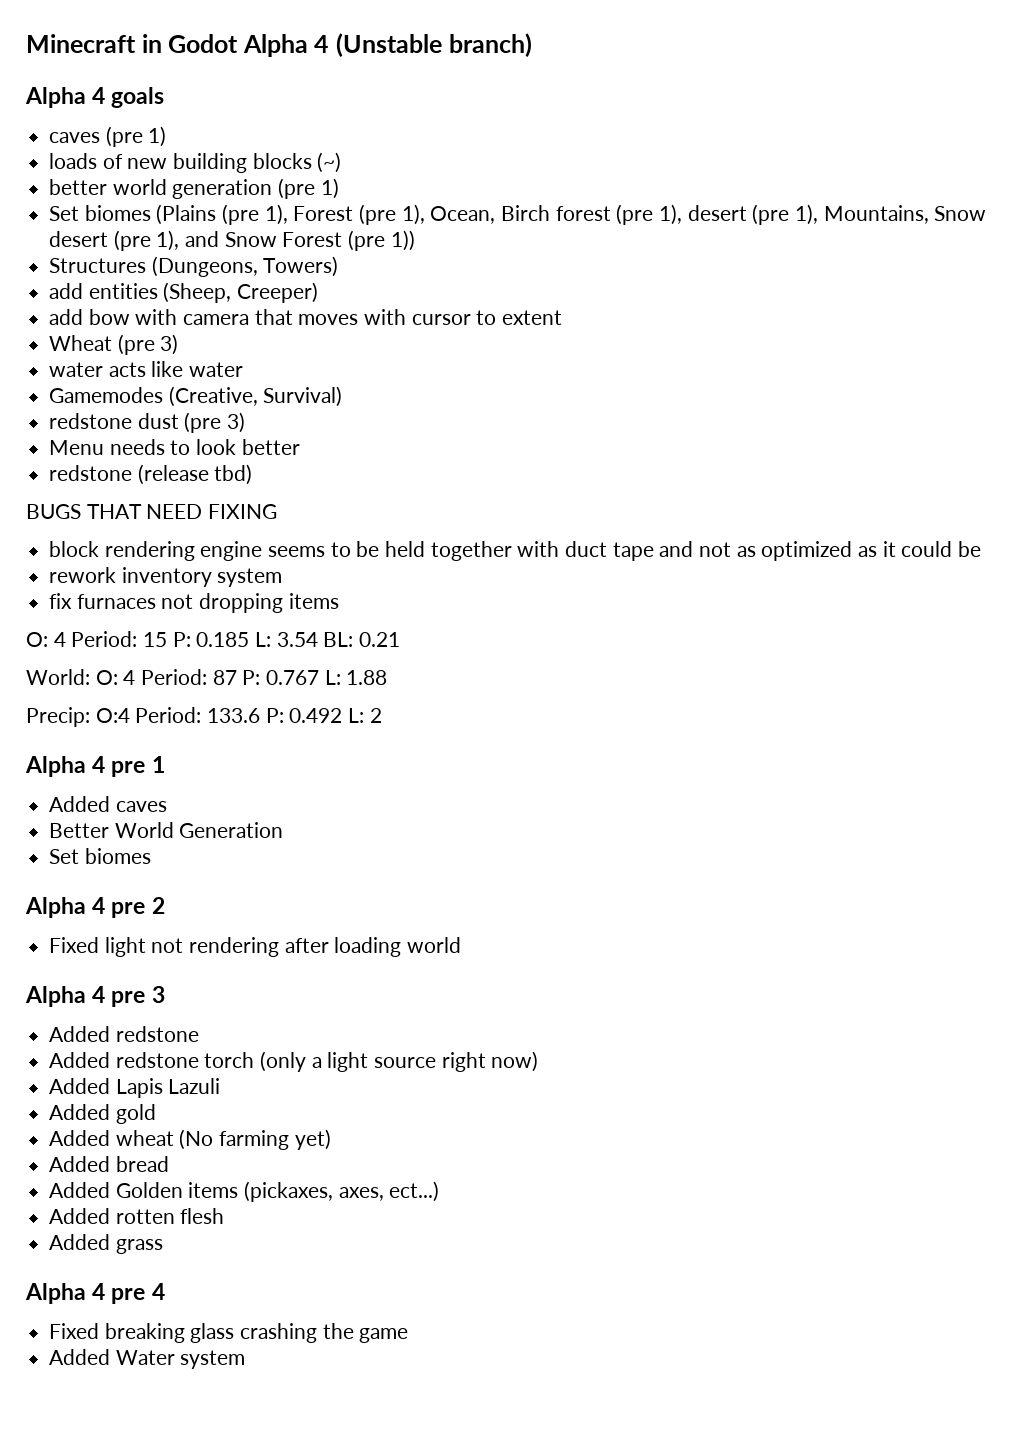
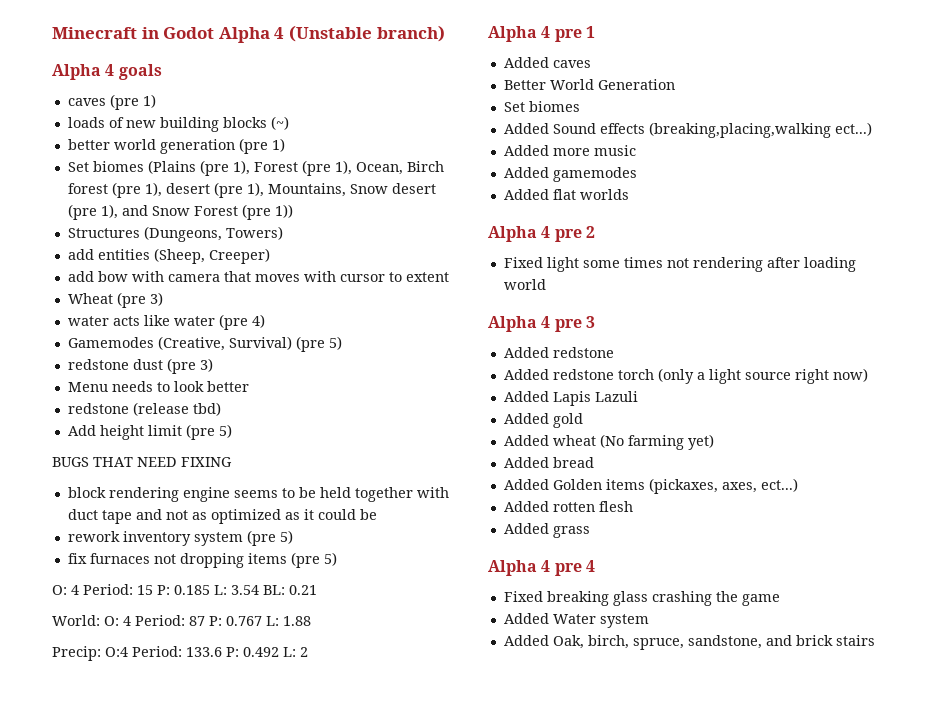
(244, 369) none -> [218,314,265,330] (pre 4)
(343, 396) none -> [295,336,342,352] (pre 5)
(253, 474) none -> [67,424,232,440] // Add height limit (pre 5)
(283, 577) none -> [246,530,293,546] (pre 5)
(339, 601) none -> [290,552,337,568] (pre 5)
(151, 856) none -> [503,122,872,138] [503,145,636,156] [503,167,637,182] [503,189,629,200] // Added Sound effects (breaking,placing,walking ect...) // Added more music // Added gamemodes // Added flat worlds
(146, 947) none -> [582,257,663,268] some times
(246, 1359) none -> [503,635,875,650] // Added Oak, birch, spruce, sandstone, and brick stairs

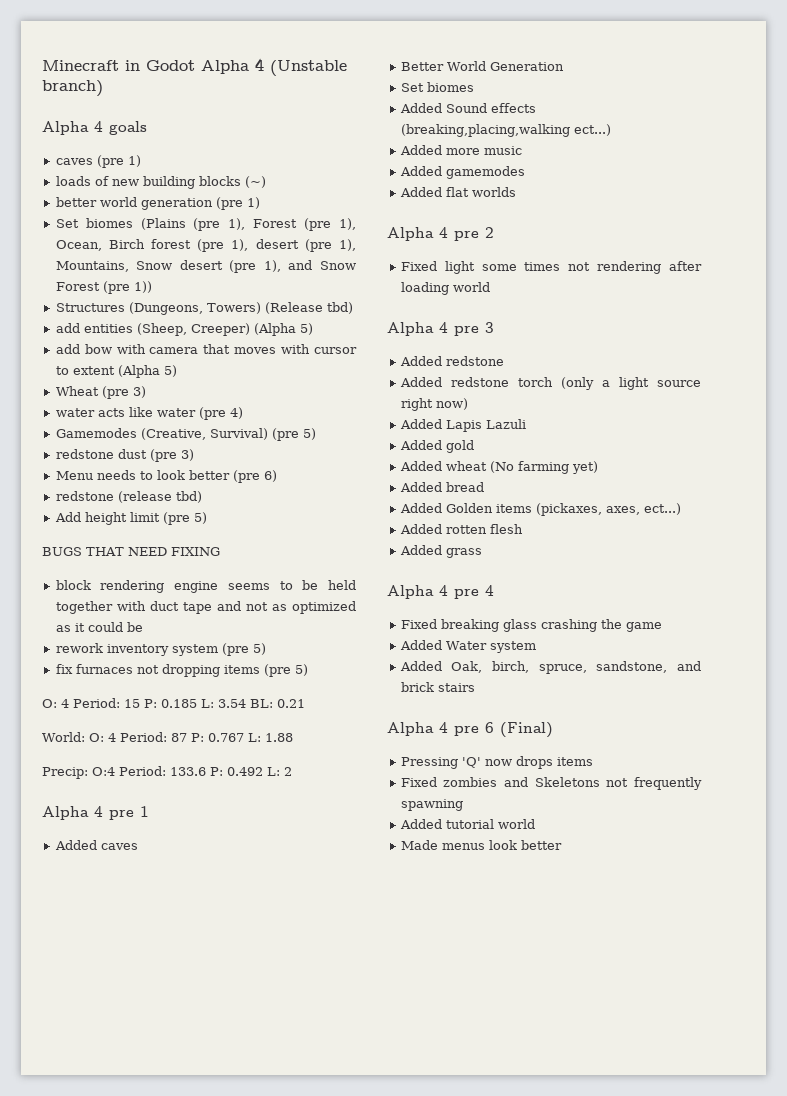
(283, 233) none -> [264,302,353,314] (Release tbd)
(270, 256) none -> [253,323,313,336] (Alpha 5)
(449, 277) none -> [117,365,177,378] (Alpha 5)
(249, 386) none -> [232,470,277,483] (pre 6)
(875, 640) none -> [387,722,553,738] [400,756,593,769] [400,777,702,790] [400,799,463,811] [399,819,535,829] [400,840,562,850] // Alpha 4 pre 6 (Final) // Pressing 'Q' now drops items // Fixed zombies and Skeletons not frequently spawning // Added tutorial world // Made menus look better

